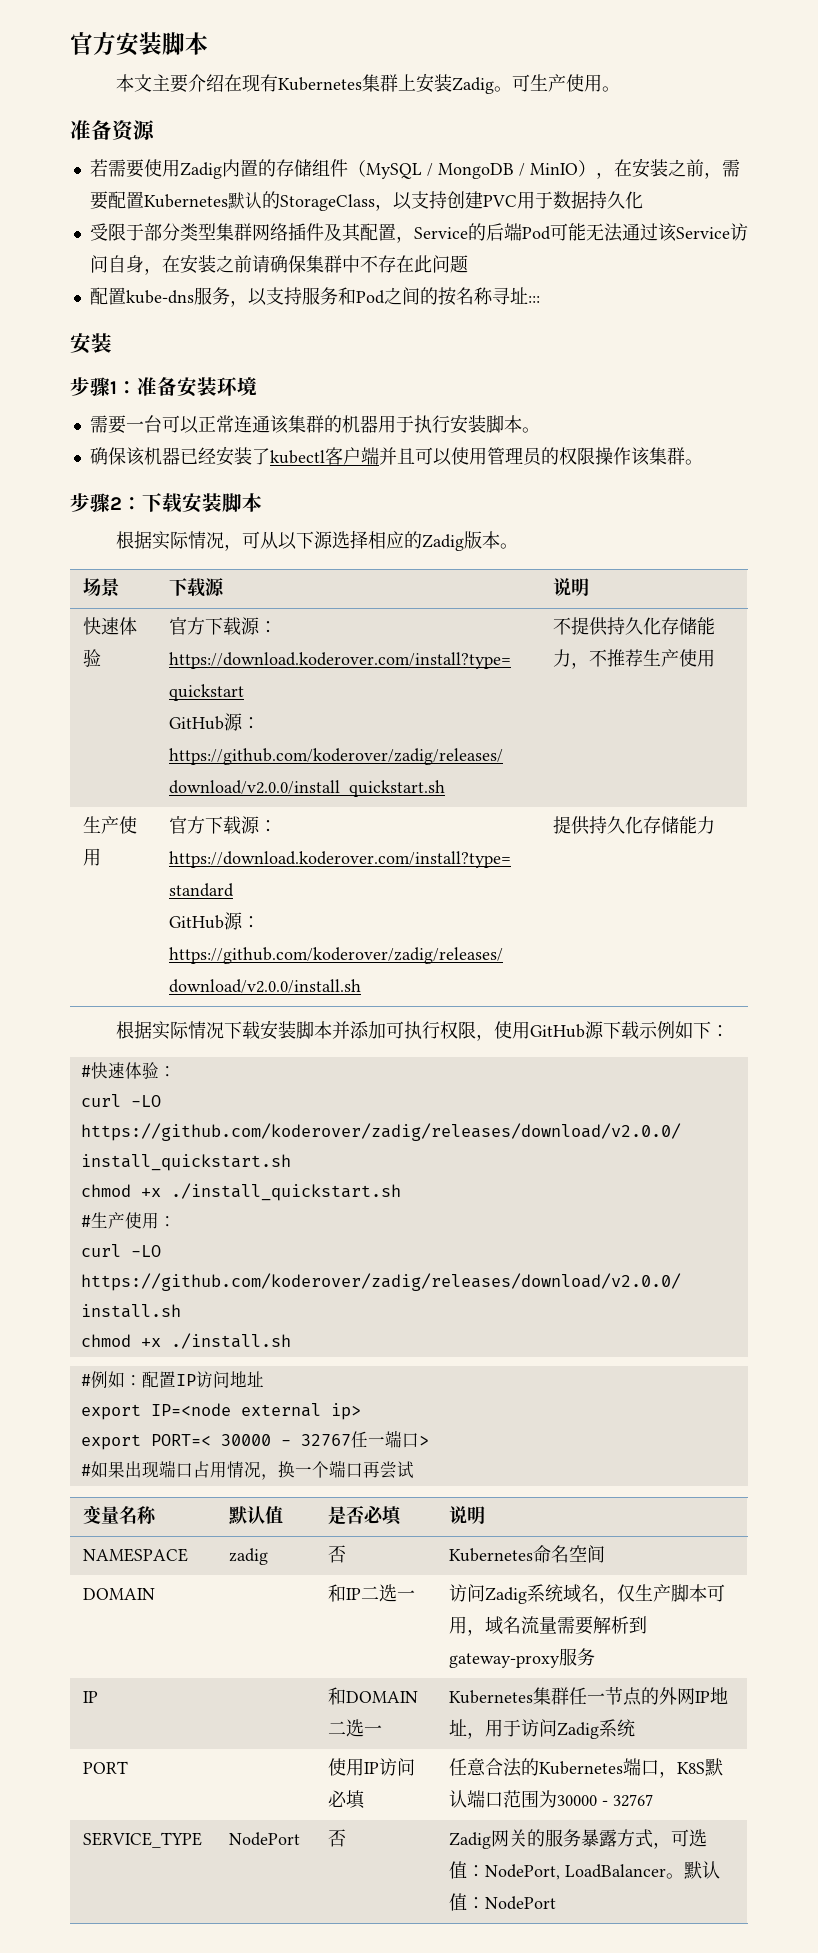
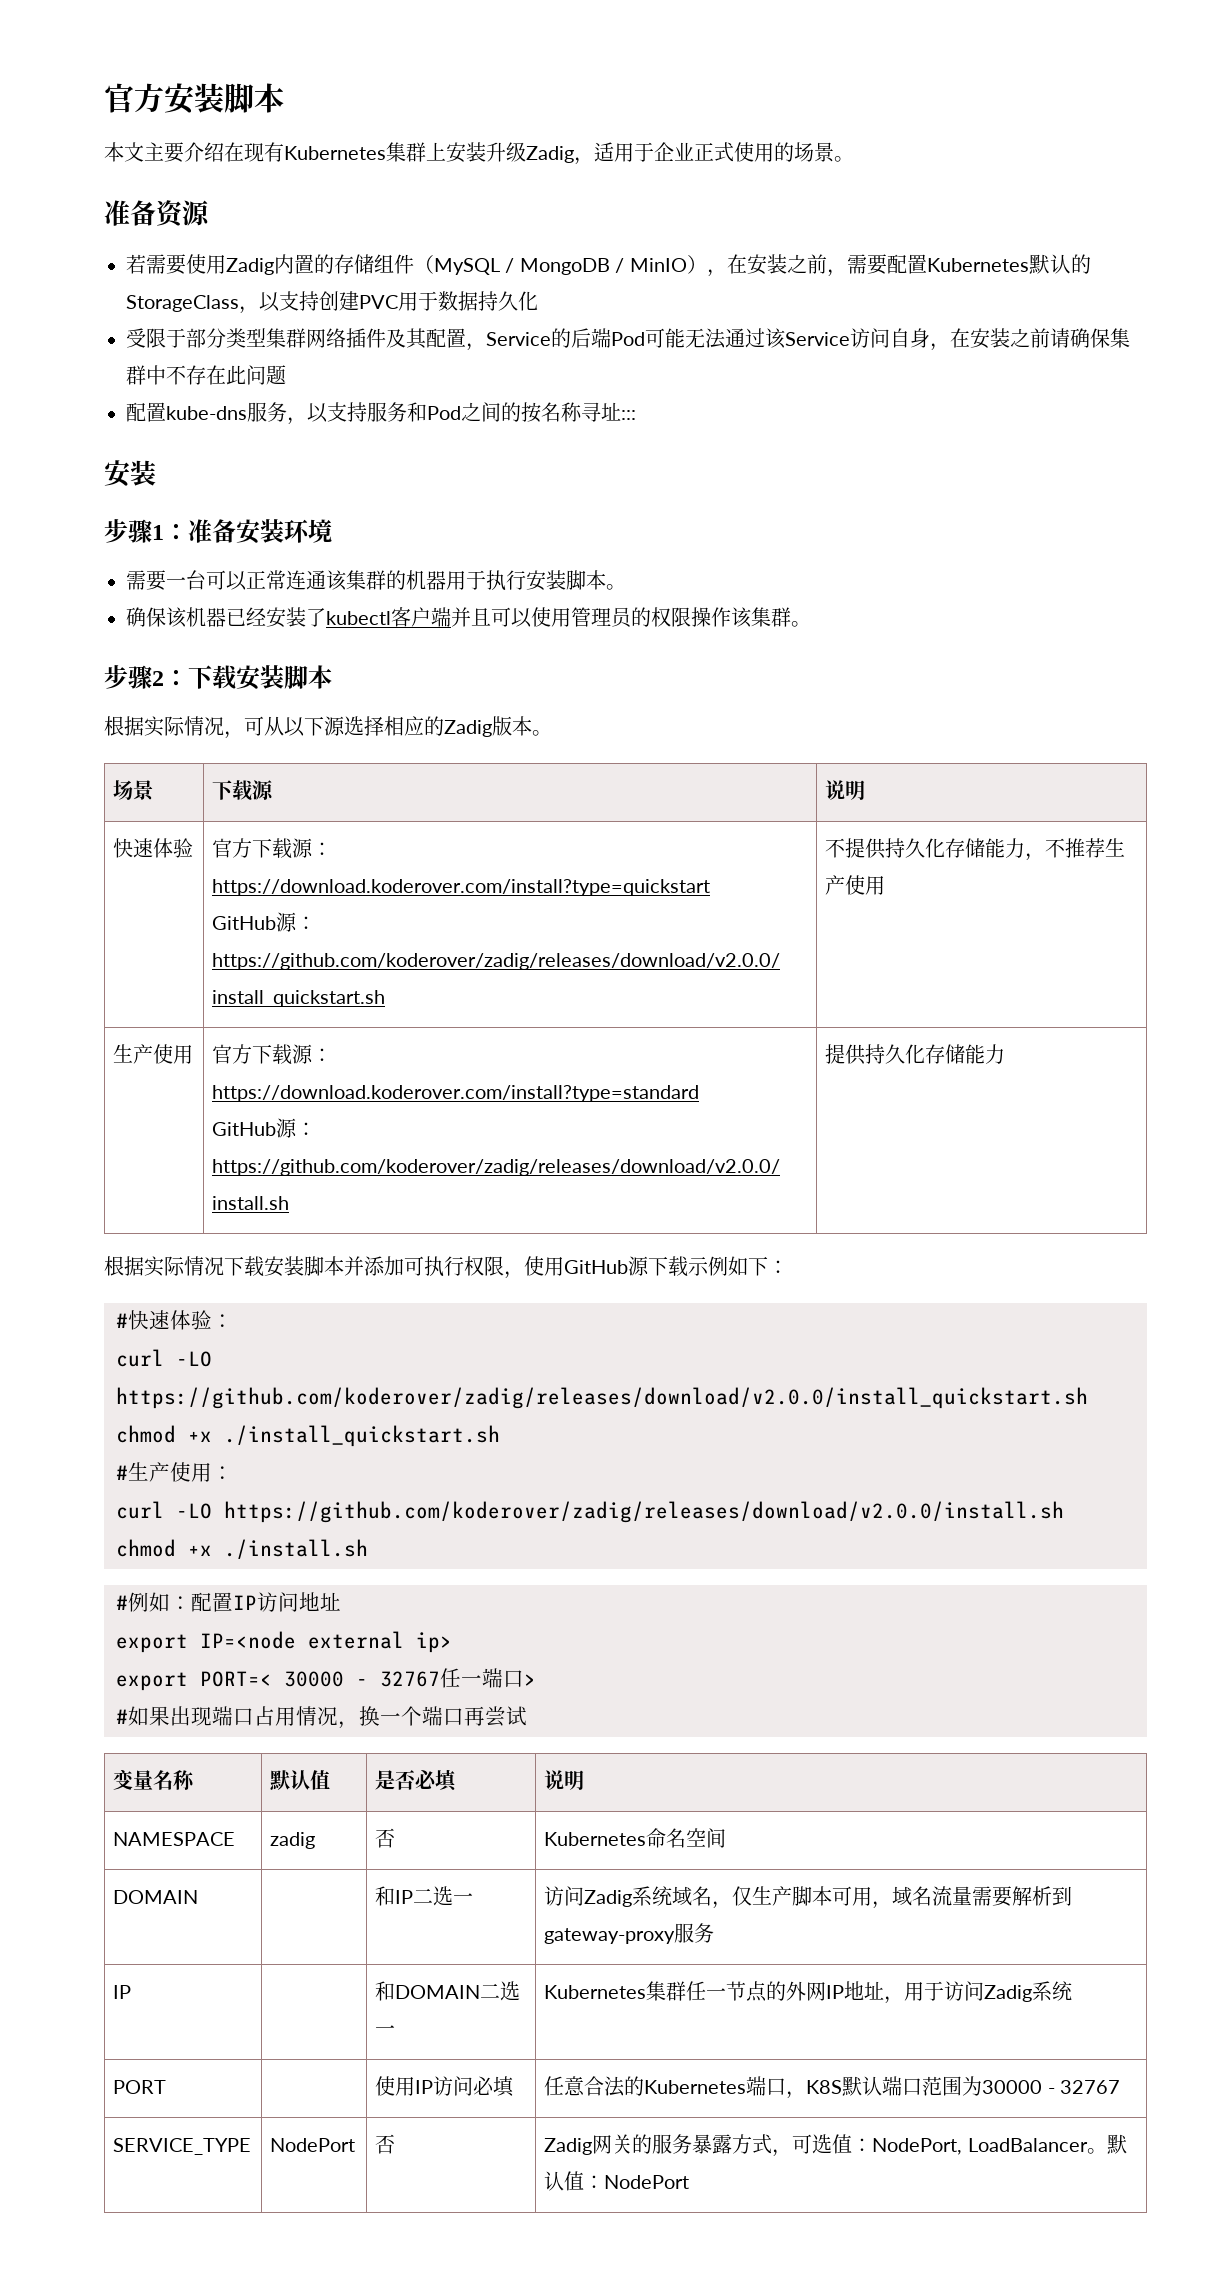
[452,74,603,94] Zadig。可生产使用 -> [486,142,834,165] 升级Zadig，适用于企业正式使用的场景

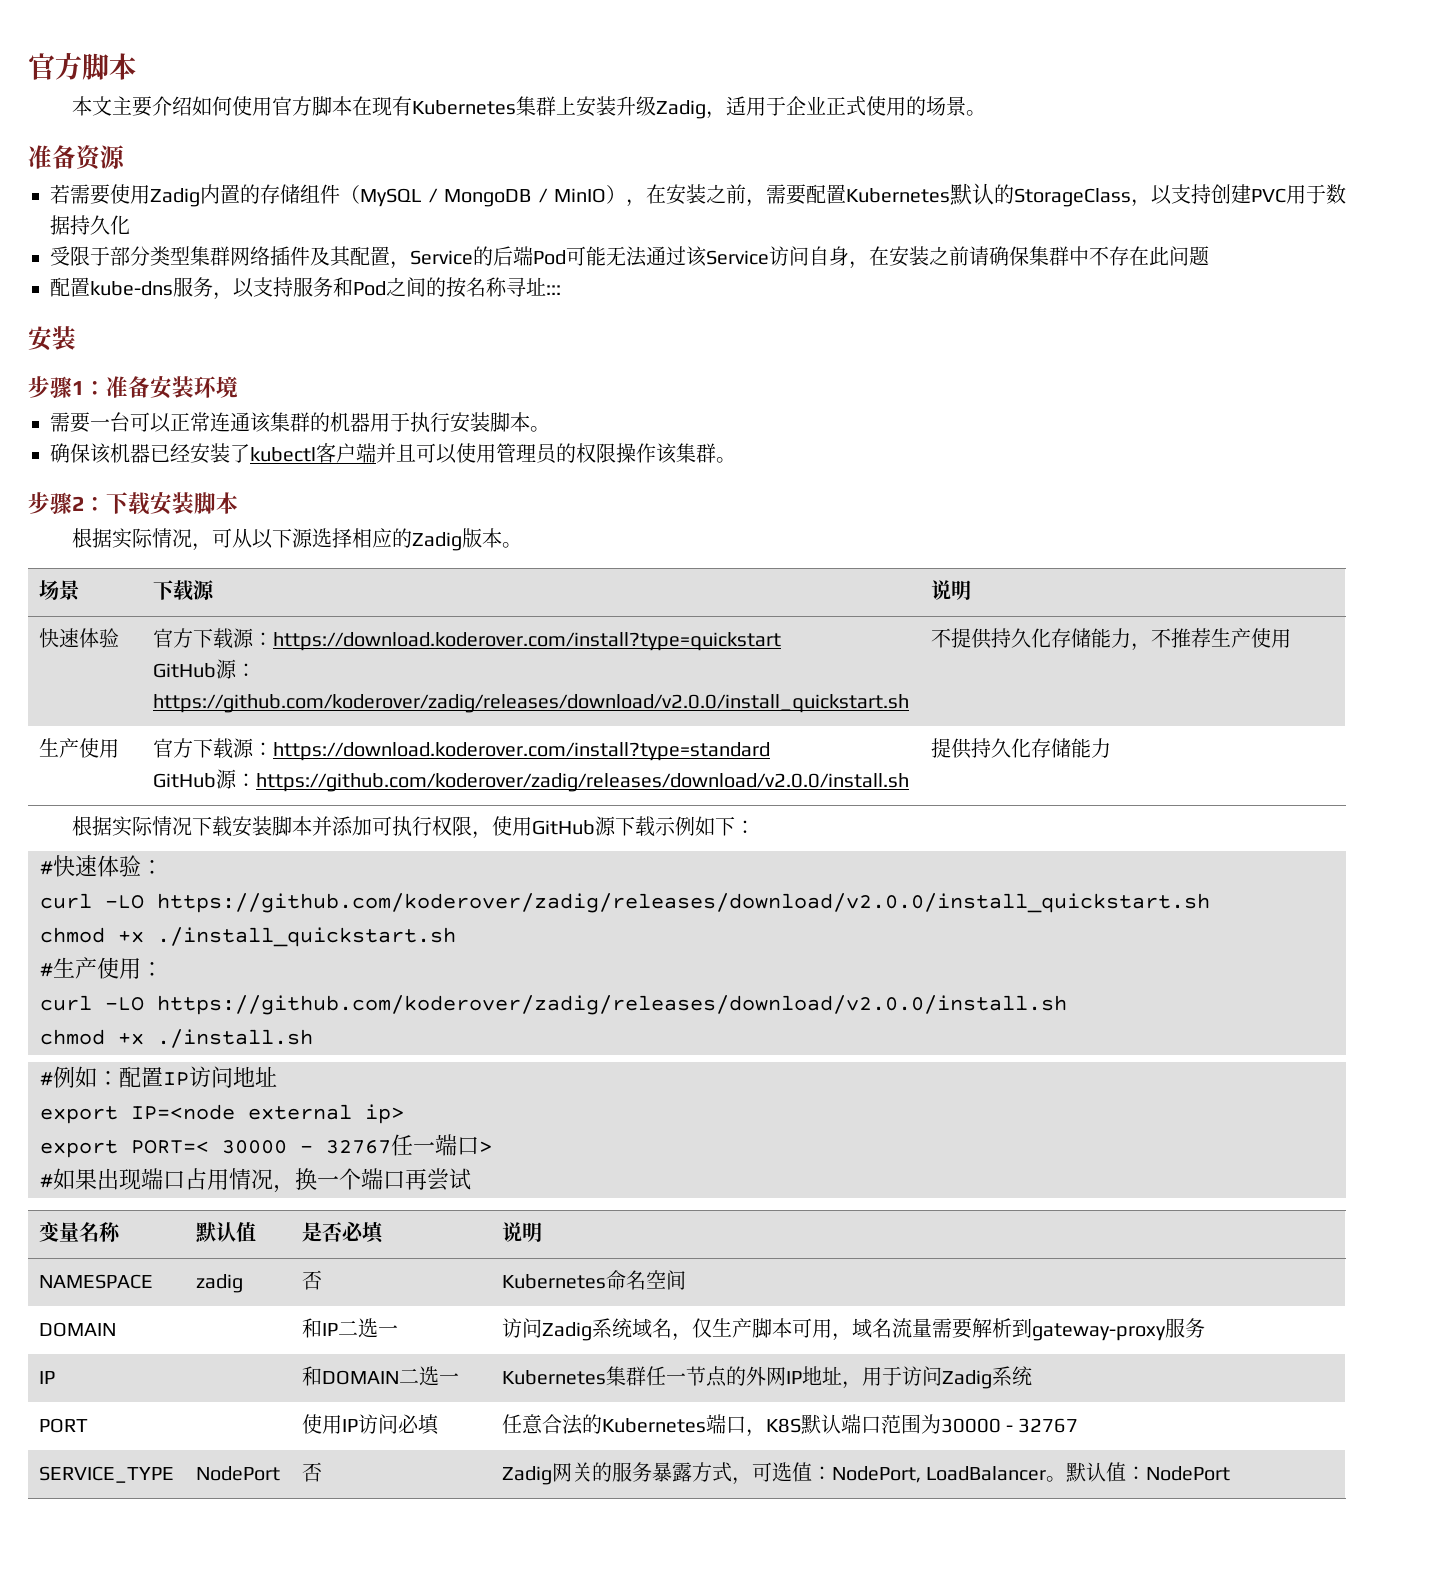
[104,83,224,114] 官方安装 -> [28,52,82,80] 官方
(224, 152) none -> [191,96,352,116] 如何使用官方脚本

